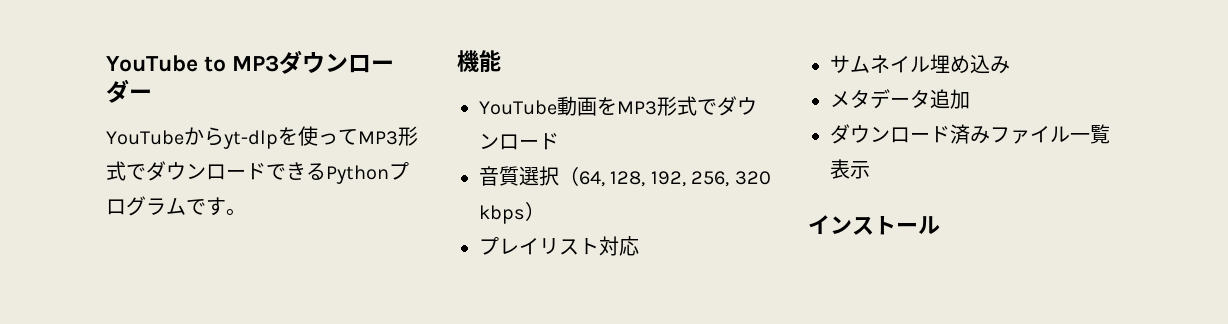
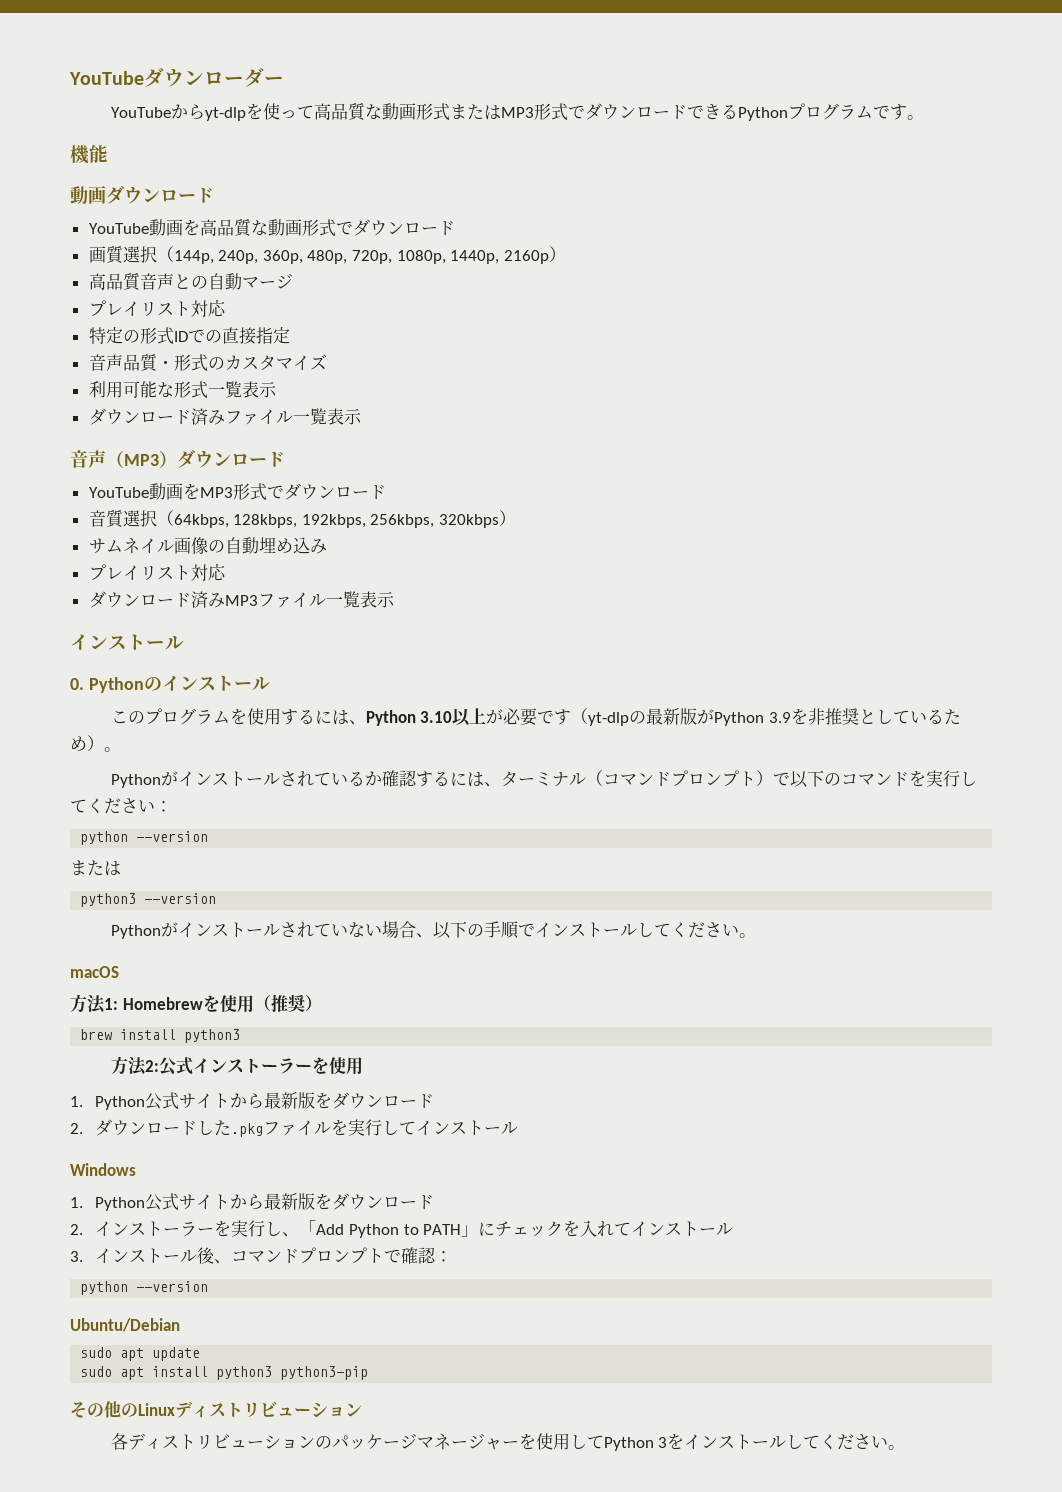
[106,55,280,72] YouTube to MP3 -> [69,71,144,85] YouTube
(358, 137) none -> [313,103,501,121] 高品質な動画形式または
(501, 61) none -> [70,186,214,205] [88,219,455,237] [88,246,566,264] [88,273,293,291] [88,300,226,317] [88,327,290,345] [88,354,327,372] [88,381,277,399] [88,408,362,425] [70,450,285,468] // 動画ダウンロード // YouTube動画を高品質な動画形式でダウンロード // 画質選択（144p, 240p, 360p, 480p, 720p, 1080p, 1440p, 2160p） // 高品質音声との自動マージ // プレイリスト対応 // 特定の形式IDでの直接指定 // 音声品質・形式のカスタマイズ // 利用可能な形式一覧表示 // ダウンロード済みファイル一覧表示 // 音声（MP3）ダウンロード
[579,171,771,187] [479,201,545,224] [479,236,639,256] [830,54,1010,74] [830,89,970,109] [830,124,990,144] 64, 128, 192, 256, 320 kbps） // プレイリスト対応 // サムネイル埋め込み // メタデータ追加 // ダウンロード済み -> [173,510,517,528] [88,537,327,555] [88,564,226,581] [88,591,258,608] 64kbps, 128kbps, 192kbps, 256kbps, 320kbps） // サムネイル画像の自動埋め込み // プレイリスト対応 // ダウンロード済みMP3
(940, 225) none -> [70,675,270,693] [110,708,961,726] [70,735,121,752] [110,770,977,788] [70,798,172,814] [80,831,209,845] [70,860,121,876] [80,893,217,907] [110,921,756,939] [70,966,119,978] [70,994,322,1014] [80,1029,241,1043] [110,1056,363,1076] [70,1092,435,1110] [70,1119,519,1137] [70,1163,136,1176] [70,1193,435,1211] [70,1220,734,1238] [70,1247,453,1264] [80,1281,209,1295] [70,1318,180,1332] [80,1347,201,1361] [80,1366,369,1380] [70,1401,362,1418] [110,1433,906,1451] // 0. Pythonのインストール // このプログラムを使用するには、Python 3.10以上が必要です（yt-dlpの最新版がPython 3.9を非推奨としているため）。 // Pythonがインストールされているか確認するには、ターミナル（コマンドプロンプト）で以下のコマンドを実行してください： // python --version // または // python3 --version // Pythonがインストールされていない場合、以下の手順でインストールしてください。 // macOS // 方法1: Homebrewを使用（推奨） // brew install python3 // 方法2:公式インストーラーを使用 // 1. Python公式サイトから最新版をダウンロード // 2.ダウンロードした.pkgファイルを実行してインストール // Windows // 1. Python公式サイトから最新版をダウンロード // 2.インストーラーを実行し、「Add Python to PATH」にチェックを入れてインストール // 3.インストール後、コマンドプロンプトで確認： // python --version // Ubuntu/Debian // sudo apt update // sudo apt install python3 python3-pip // その他のLinuxディストリビューション // 各ディストリビューションのパッケージマネージャーを使用してPython 3をインストールしてください。

